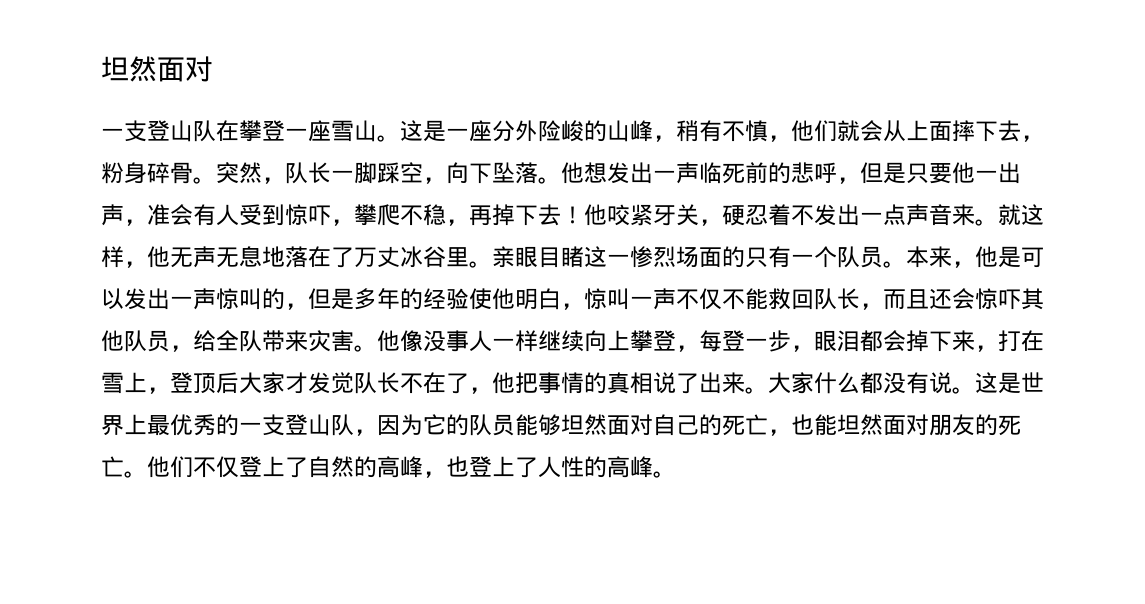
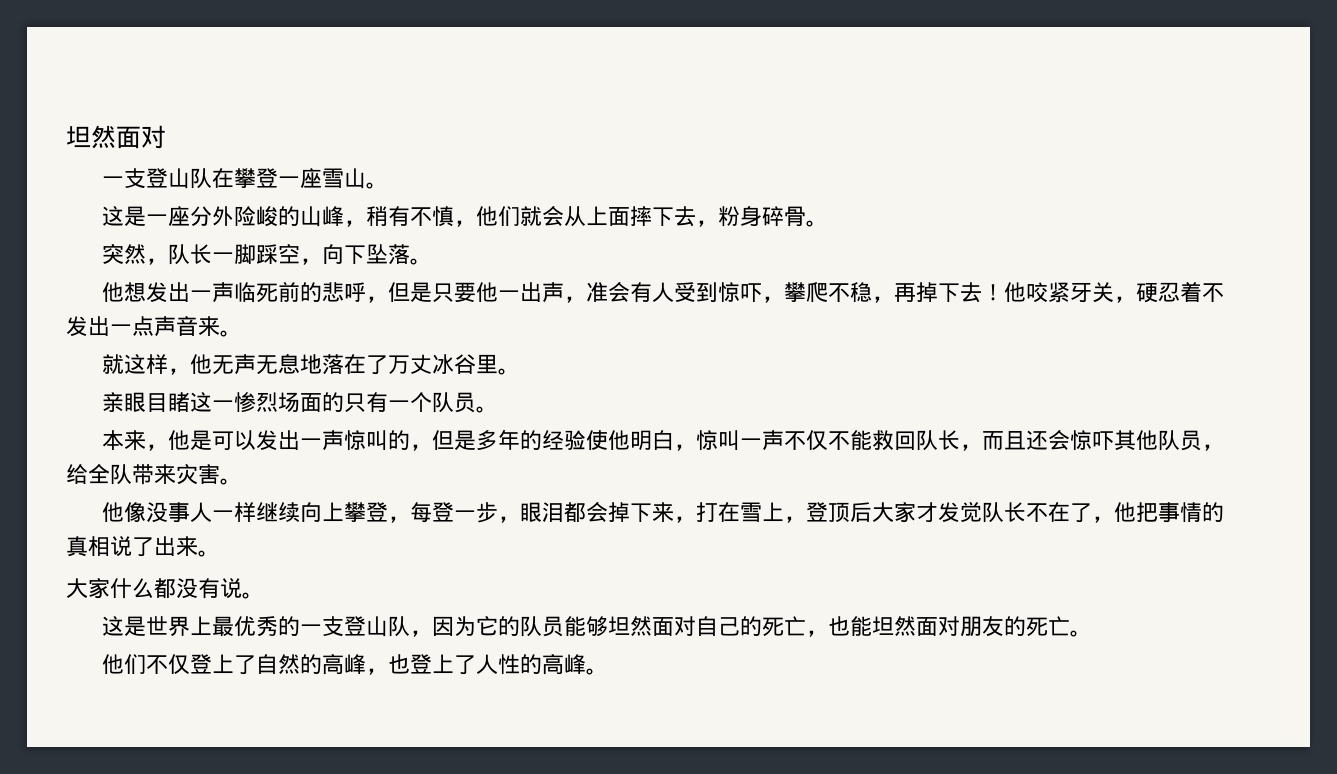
(400, 138) none -> (389, 185) //
(216, 180) none -> (829, 223) //
(561, 180) none -> (433, 261) //
(998, 222) none -> (242, 333) //
(492, 264) none -> (521, 371) //
(906, 264) none -> (499, 409) //
(377, 348) none -> (242, 481) //
(768, 390) none -> (220, 553) //
(975, 390) none -> (264, 595) //
(147, 474) none -> (1093, 633) //

